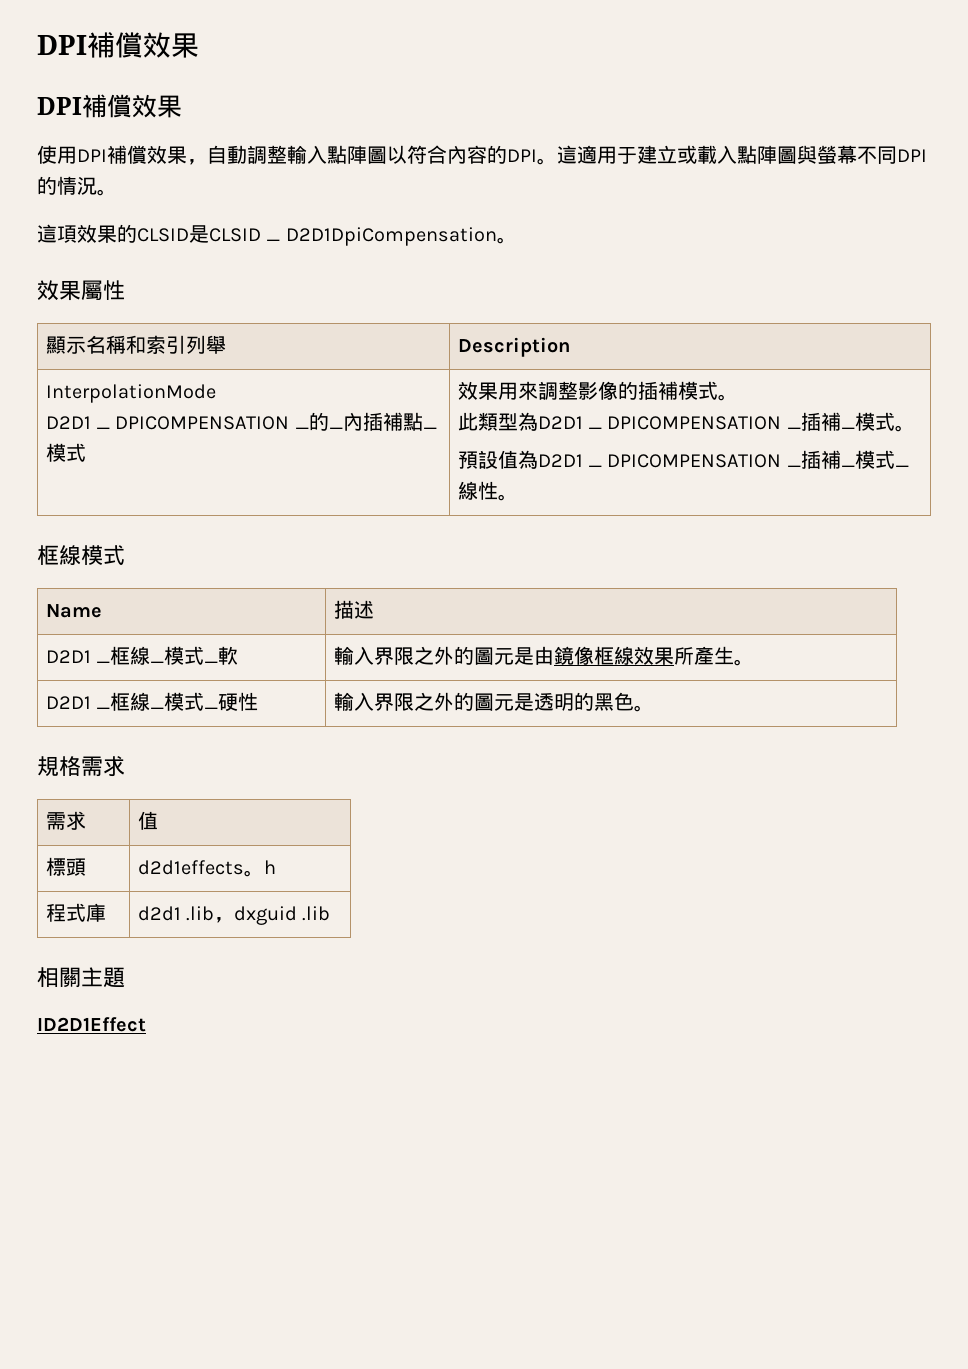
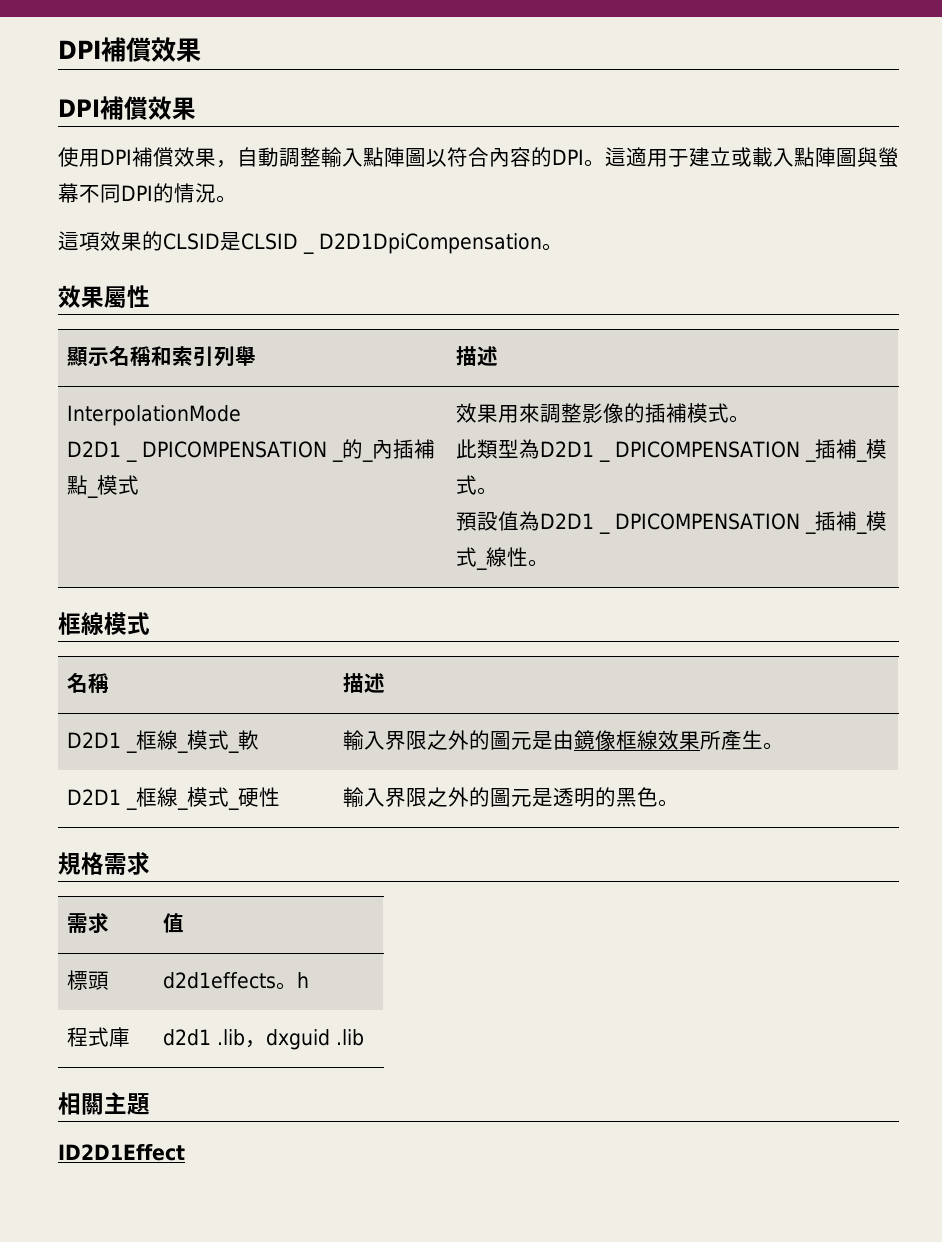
[457,337,570,357] Description -> [455,346,498,366] 描述
[45,604,102,618] Name -> [66,673,109,693] 名稱

